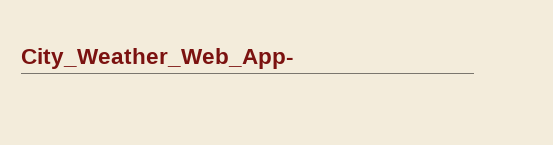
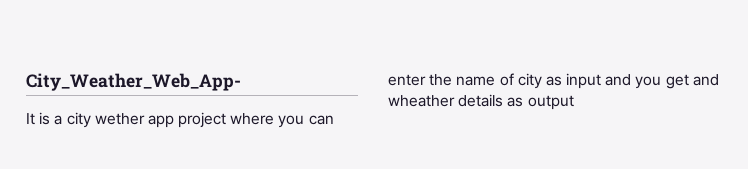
(294, 58) none -> [26,112,334,128] [388,73,719,89] [388,94,574,110] // It is a city wether app project where you can enter the name of city as input and you get and wheather details as output

